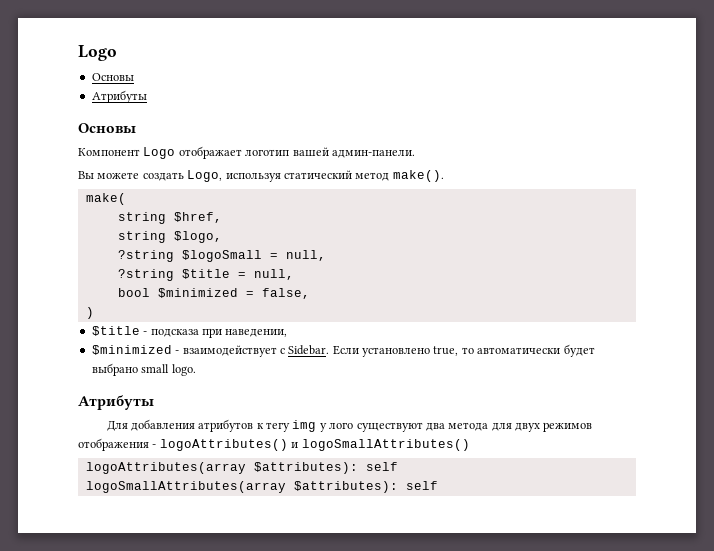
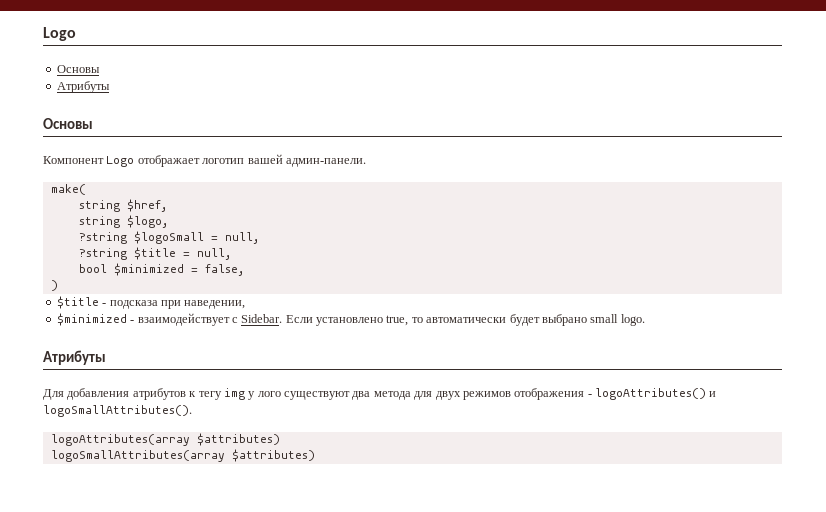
[78,170,444,182] // Вы можете создать Logo, используя статический метод make(). -> (366, 162) none
[301,439,470,451] logoSmallAttributes() -> [43,405,192,417] logoSmallAttributes().
[253,462,398,474] $attributes): self -> [196,433,280,446] $attributes)
[293,481,438,493] $attributes): self -> [231,449,315,462] $attributes)

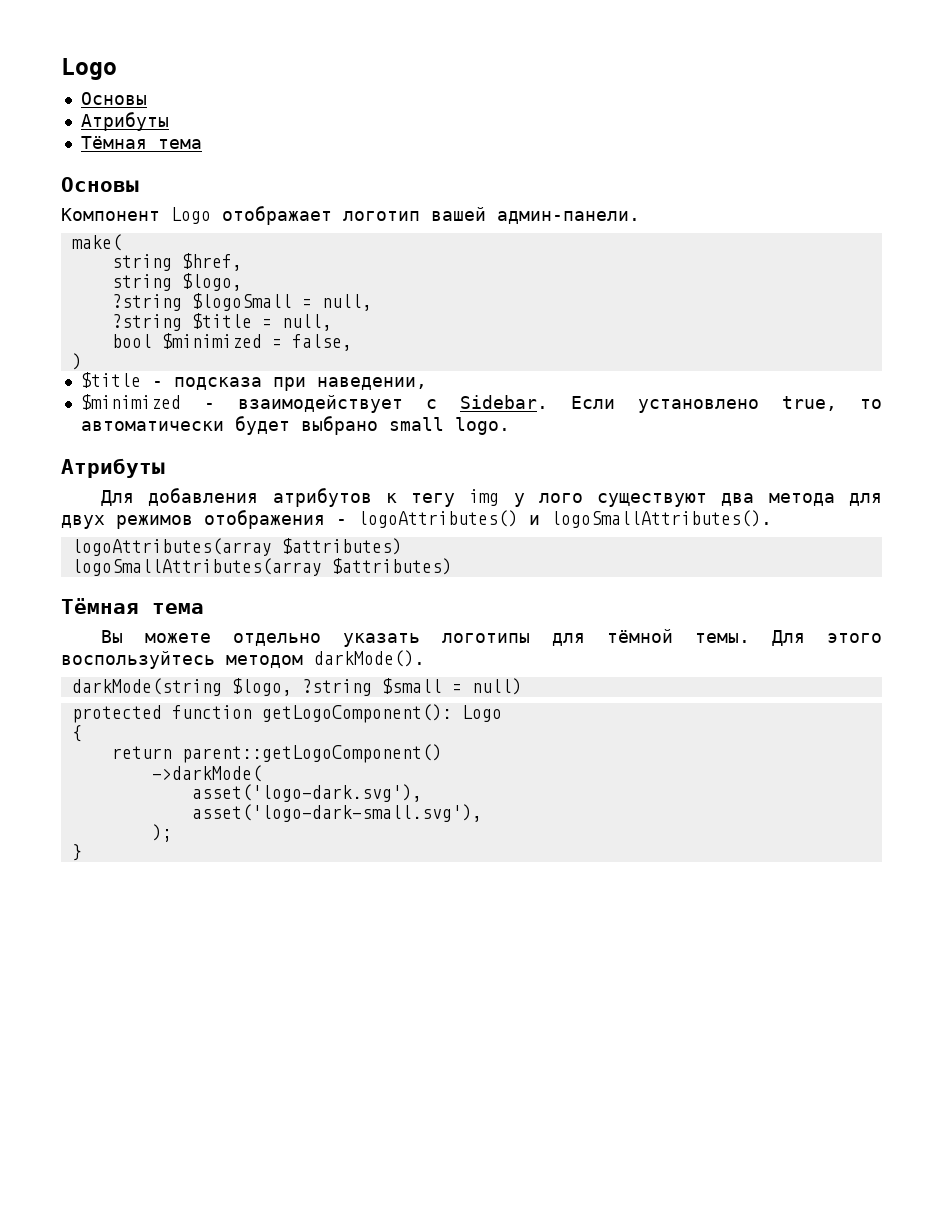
(110, 87) none -> [80,136,202,149] // Тёмная тема
(315, 455) none -> [61,598,204,614] [101,629,883,647] [61,650,425,669] [71,678,522,696] [71,704,502,723] [71,725,82,742] [111,744,442,763] [151,765,262,782] [191,784,422,802] [191,804,482,822] [151,824,172,842] [71,844,82,861] // Тёмная тема // Вы можете отдельно указать логотипы для тёмной темы. Для этого воспользуйтесь методом darkMode(). // darkMode(string $logo, ?string $small = null) // protected function getLogoComponent(): Logo // { // return parent::getLogoComponent() // ->darkMode( // asset('logo-dark.svg'), // asset('logo-dark-small.svg'), // ); // }

